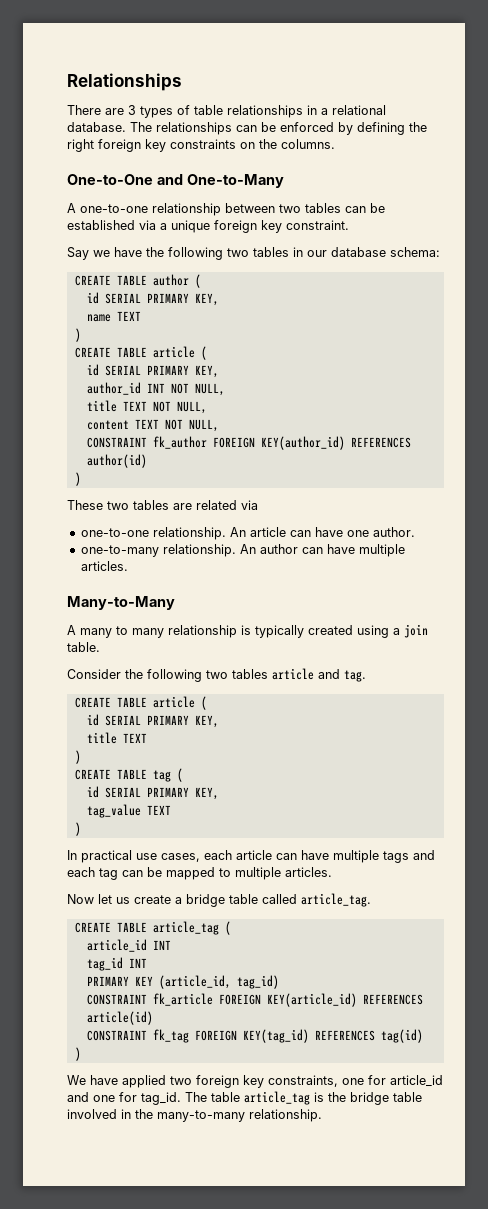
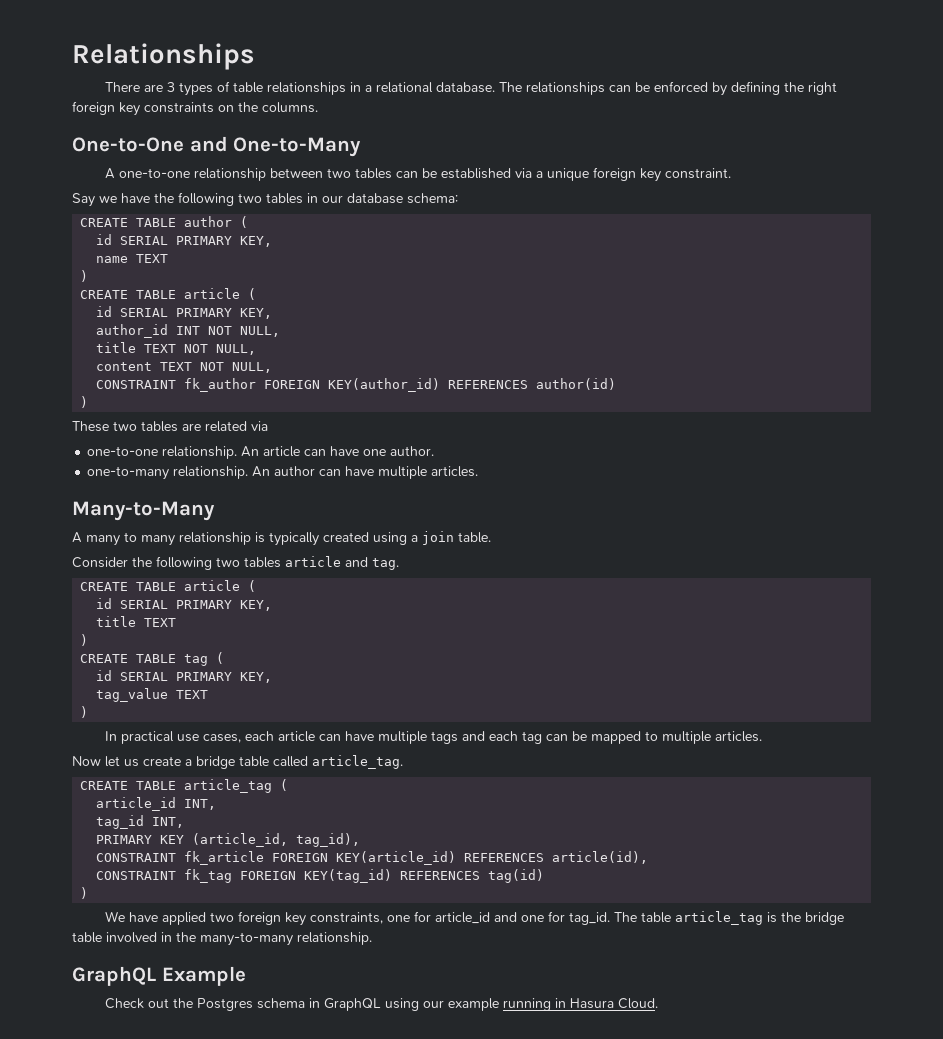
[152,940,171,950] INT -> [184,799,217,810] INT,
[128,958,147,968] INT -> [152,817,185,828] INT,
[236,975,279,989] tag_id) -> [296,833,361,847] tag_id),
[86,1011,153,1025] article(id) -> [552,851,649,864] article(id),
(322, 1115) none -> [72,966,246,986] [104,998,658,1011] // GraphQL Example // Check out the Postgres schema in GraphQL using our example running in Hasura Cloud.

